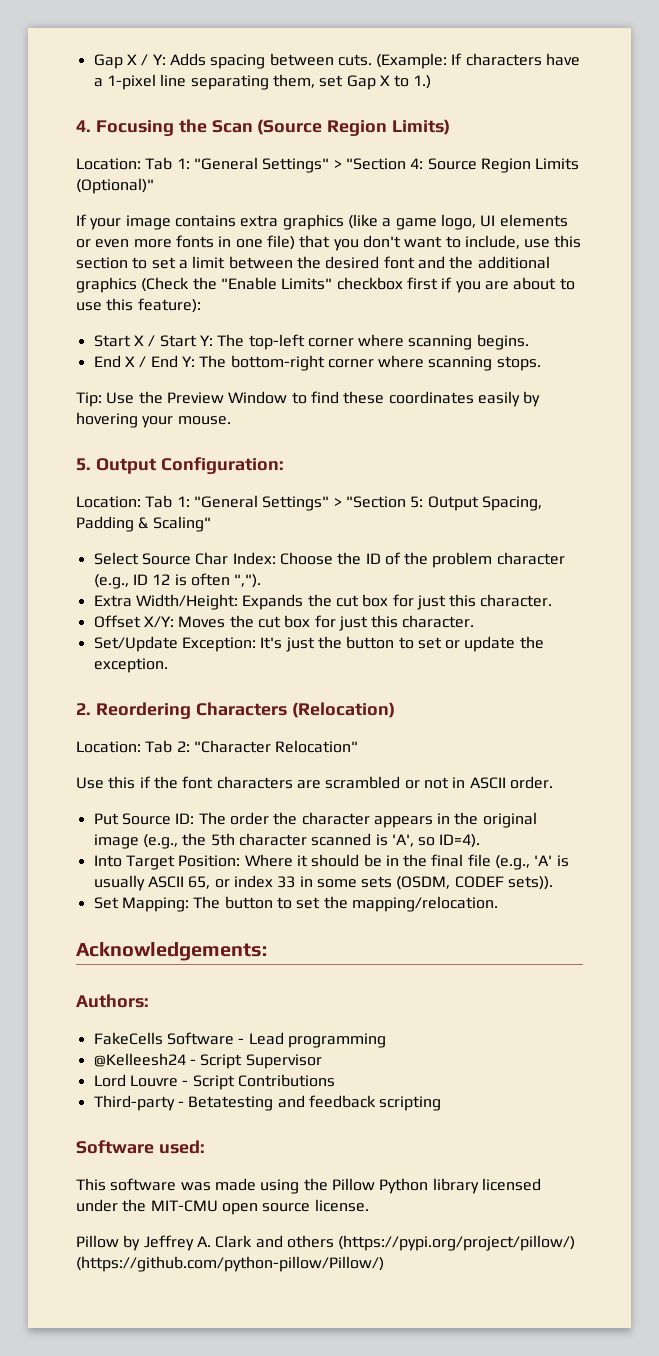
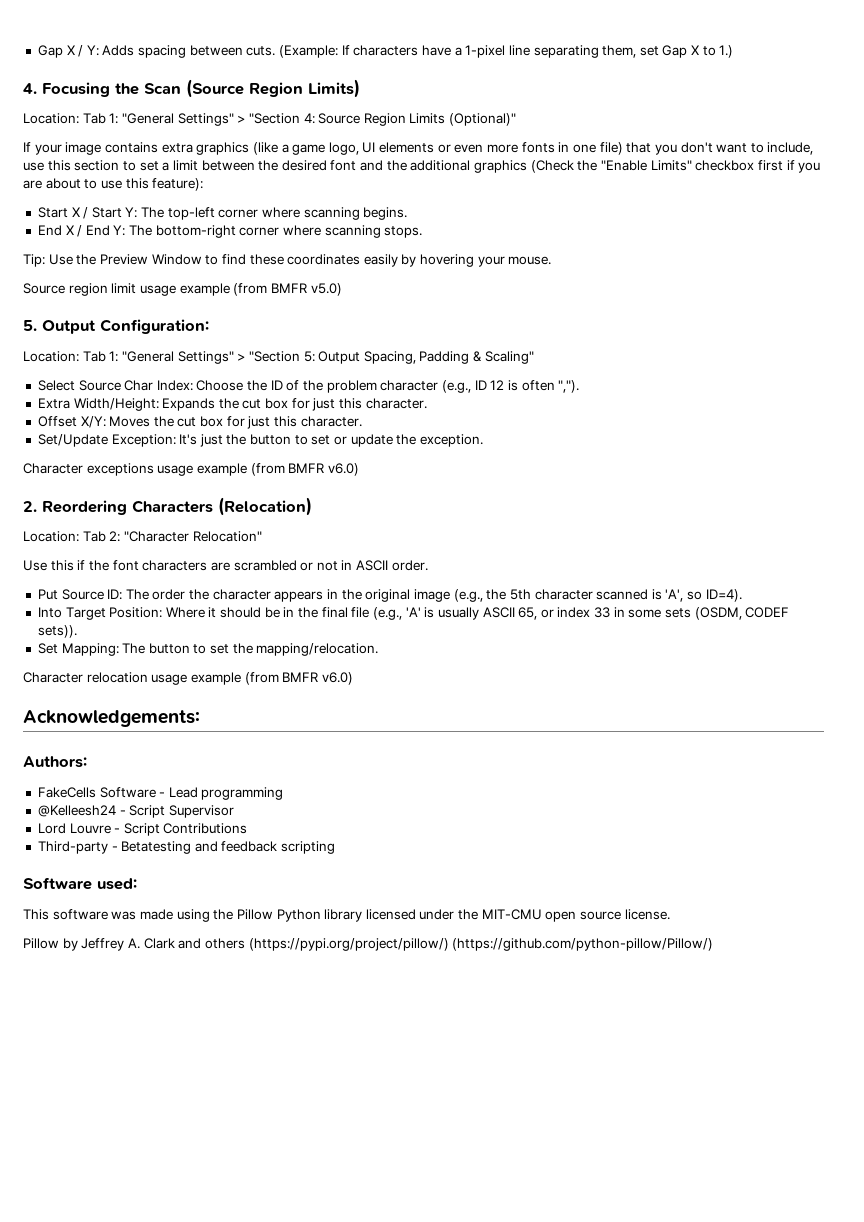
(231, 420) none -> [23,283,342,296] // Source region limit usage example (from BMFR v5.0)
(168, 665) none -> [23,463,359,476] // Character exceptions usage example (from BMFR v6.0)
(498, 904) none -> [23,672,353,685] // Character relocation usage example (from BMFR v6.0)

